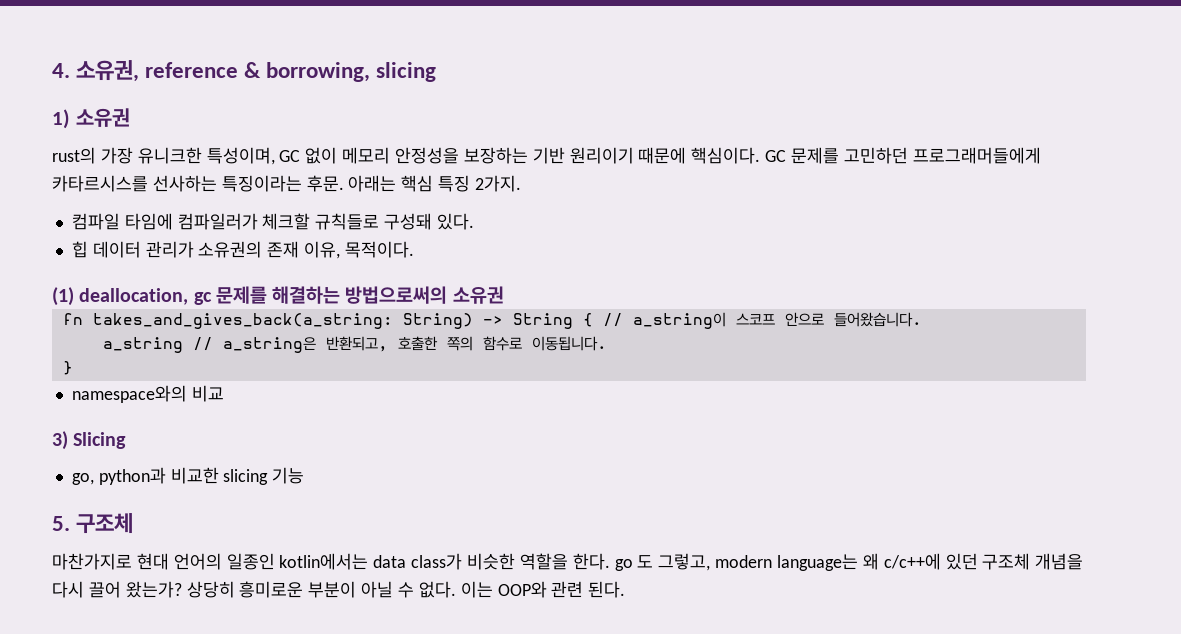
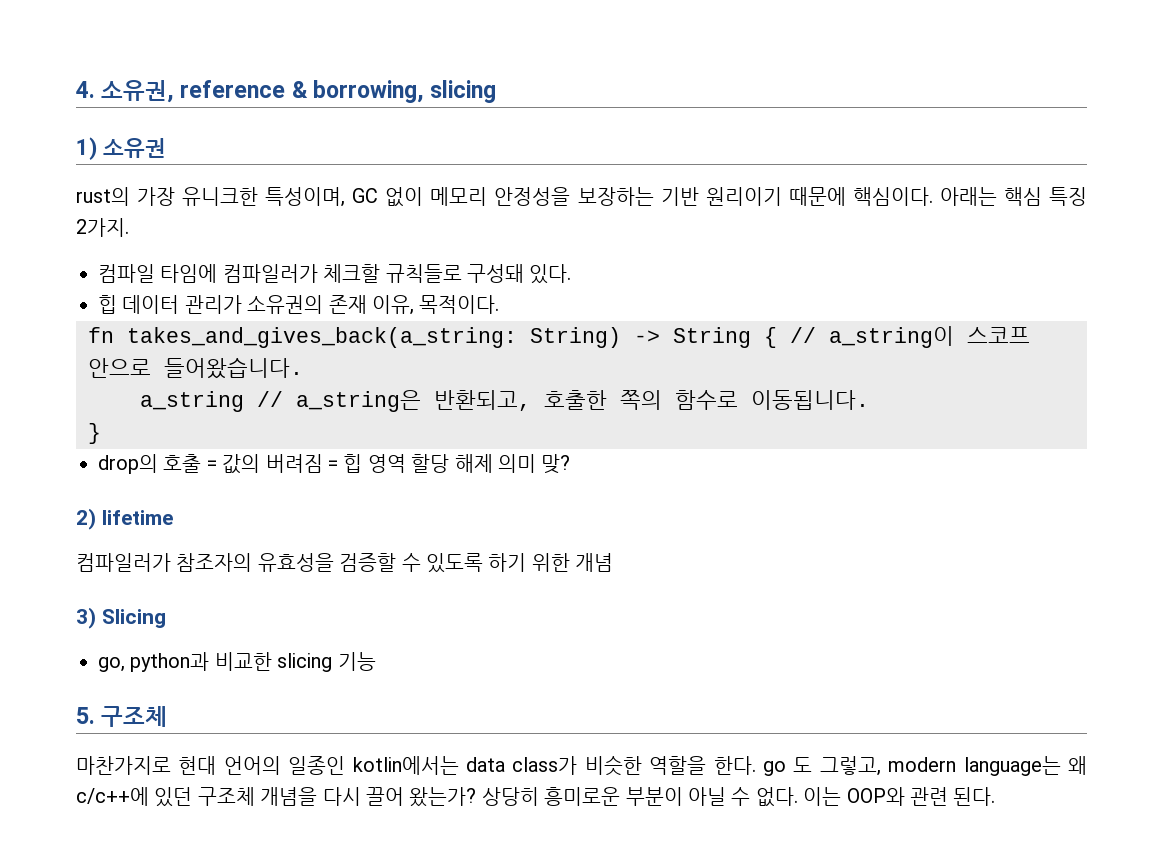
[765,147,1041,164] [52,175,344,192] GC 문제를 고민하던 프로그래머들에게 카타르시스를 선사하는 특징이라는 후문. -> (933, 196) none
[52,286,504,306] // (1) deallocation, gc 문제를 해결하는 방법으로써의 소유권 -> (500, 304) none
[71,385,224,403] namespace와의 비교 -> [98,454,571,474] [76,508,173,530] [76,553,614,573] drop의 호출 = 값의 버려짐 = 힙 영역 할당 해제 의미 맞? // 2) lifetime // 컴파일러가 참조자의 유효성을 검증할 수 있도록 하기 위한 개념

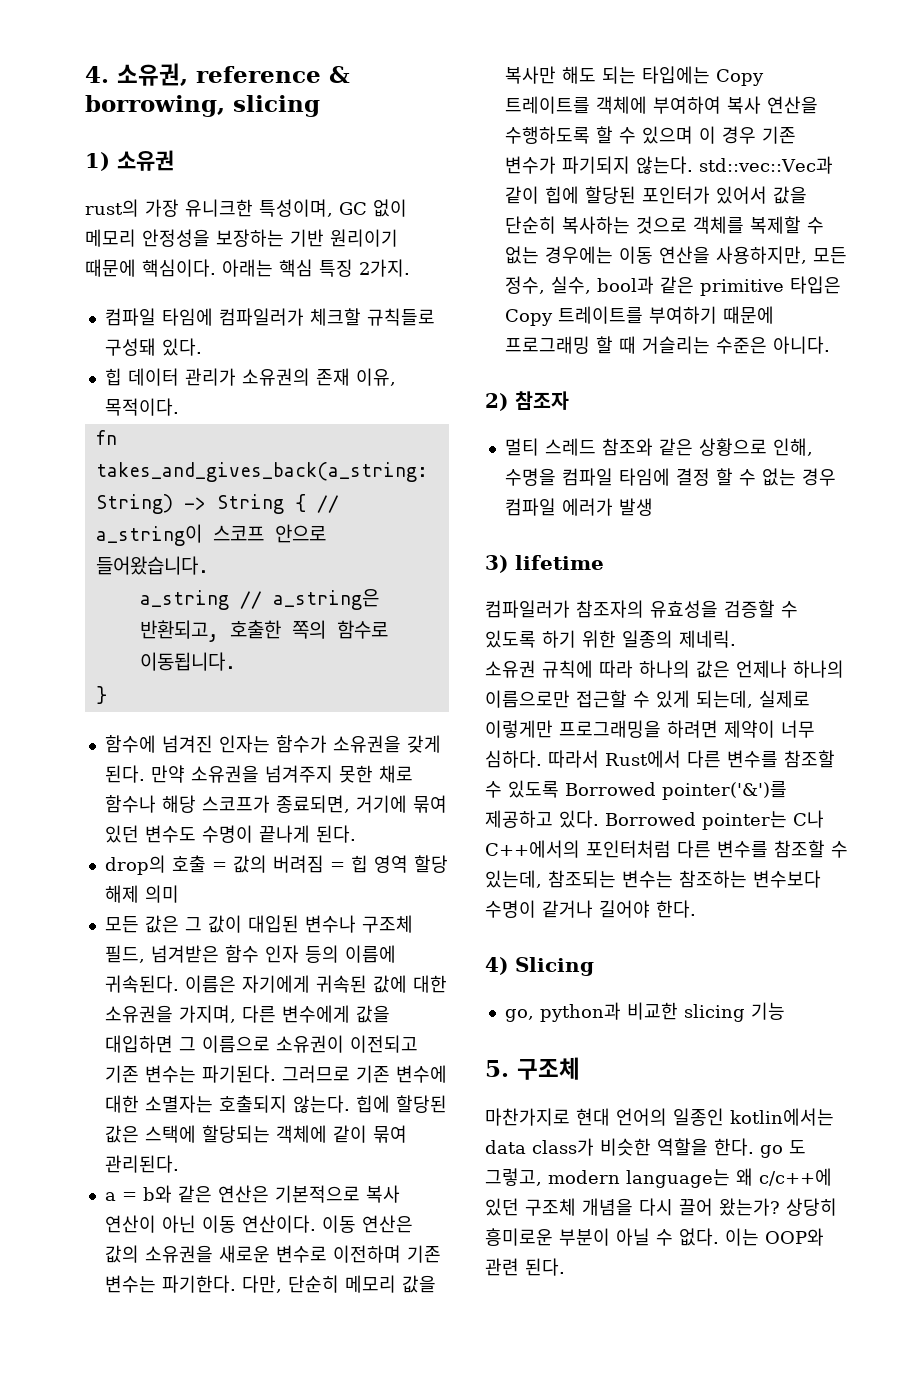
(101, 433) none -> [104,735,441,753] [104,765,413,783] [104,795,447,813] [104,825,356,843] // 함수에 넘겨진 인자는 함수가 소유권을 갖게 된다. 만약 소유권을 넘겨주지 못한 채로 함수나 해당 스코프가 종료되면, 거기에 묶여 있던 변수도 수명이 끝나게 된다.
[541,454,571,474] [76,508,96,530] 맞? // 2) -> [104,915,413,933] [104,945,396,963] [104,975,447,993] [104,1005,390,1023] [104,1035,418,1053] [104,1065,447,1083] [104,1095,447,1113] [104,1125,407,1143] [104,1155,179,1173] [104,1185,400,1203] [104,1215,413,1233] [104,1245,441,1263] [104,1275,436,1293] [504,66,764,86] [504,96,818,114] [504,126,796,144] [504,156,833,174] [504,186,807,204] [504,216,824,234] [504,246,847,264] [504,276,841,296] [504,306,774,326] [504,336,830,354] [485,391,569,411] [504,438,813,456] [504,468,836,486] [504,498,653,516] [485,555,508,573] // 모든 값은 그 값이 대입된 변수나 구조체 필드, 넘겨받은 함수 인자 등의 이름에 귀속된다. 이름은 자기에게 귀속된 값에 대한 소유권을 가지며, 다른 변수에게 값을 대입하면 그 이름으로 소유권이 이전되고 기존 변수는 파기된다. 그러므로 기존 변수에 대한 소멸자는 호출되지 않는다. 힙에 할당된 값은 스택에 할당되는 객체에 같이 묶여 관리된다. // a = b와 같은 연산은 기본적으로 복사 연산이 아닌 이동 연산이다. 이동 연산은 값의 소유권을 새로운 변수로 이전하며 기존 변수는 파기한다. 다만, 단순히 메모리 값을 복사만 해도 되는 타입에는 Copy 트레이트를 객체에 부여하여 복사 연산을 수행하도록 할 수 있으며 이 경우 기존 변수가 파기되지 않는다. std::vec::Vec과 같이 힙에 할당된 포인터가 있어서 값을 단순히 복사하는 것으로 객체를 복제할 수 없는 경우에는 이동 연산을 사용하지만, 모든 정수, 실수, bool과 같은 primitive 타입은 Copy 트레이트를 부여하기 때문에 프로그래밍 할 때 거슬리는 수준은 아니다. // 2) 참조자 // 멀티 스레드 참조와 같은 상황으로 인해, 수명을 컴파일 타임에 결정 할 수 없는 경우 컴파일 에러가 발생 // 3)
[575,553,614,572] [76,607,96,629] 개념 // 3) -> [622,630,736,648] [485,660,844,678] [485,690,810,708] [485,720,815,738] [485,750,835,768] [485,780,787,800] [485,810,824,830] [485,840,848,858] [485,870,821,888] [485,900,696,918] [485,957,508,975] 일종의 제네릭. // 소유권 규칙에 따라 하나의 값은 언제나 하나의 이름으로만 접근할 수 있게 되는데, 실제로 이렇게만 프로그래밍을 하려면 제약이 너무 심하다. 따라서 Rust에서 다른 변수를 참조할 수 있도록 Borrowed pointer('&')를 제공하고 있다. Borrowed pointer는 C나 C++에서의 포인터처럼 다른 변수를 참조할 수 있는데, 참조되는 변수는 참조하는 변수보다 수명이 같거나 길어야 한다. // 4)

